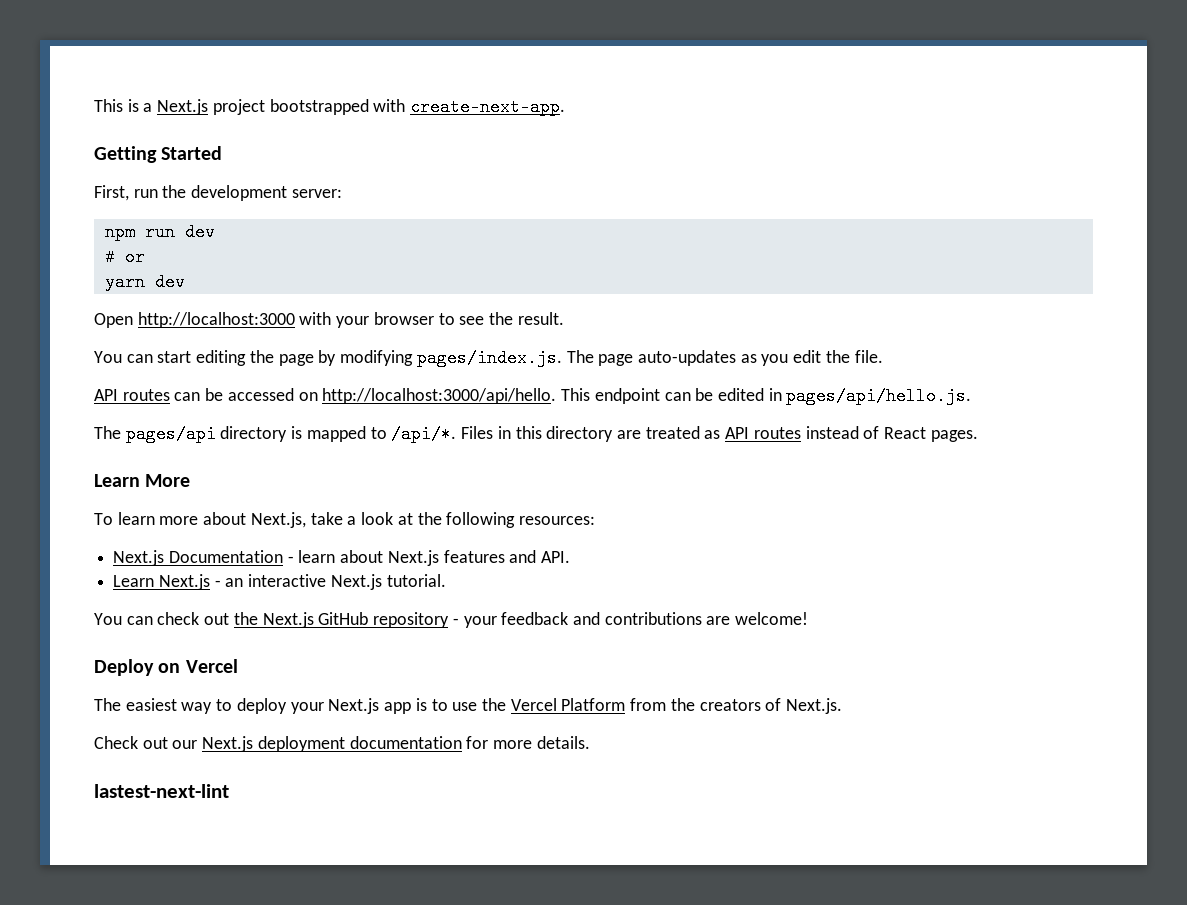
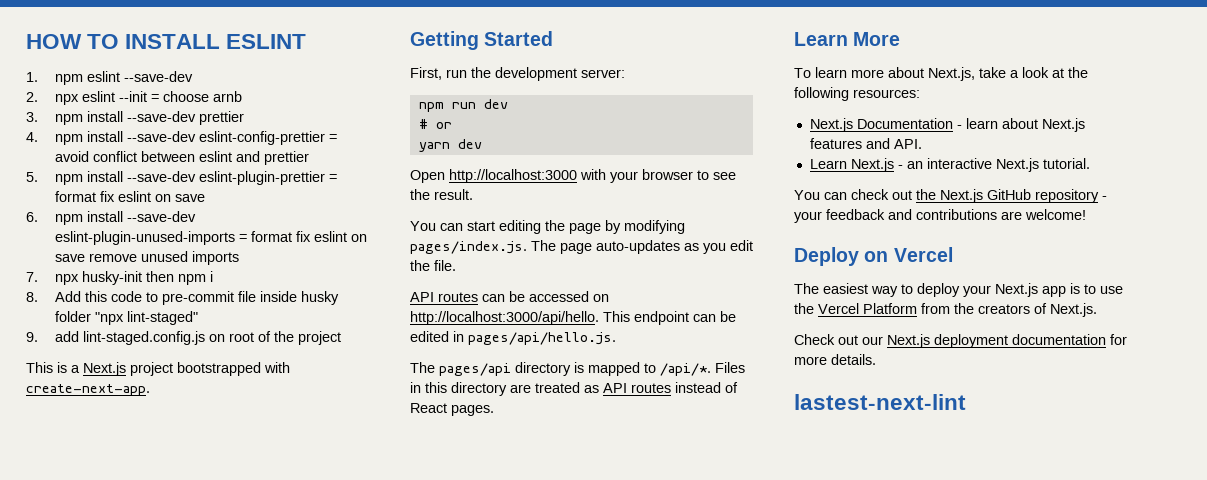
(94, 105) none -> [26,34,307,49] [26,71,193,85] [26,91,242,105] [26,111,244,125] [26,131,337,145] [54,151,309,165] [26,171,337,185] [54,191,205,202] [26,211,196,225] [54,231,367,245] [54,251,239,265] [26,271,213,285] [26,291,339,305] [54,311,198,325] [26,331,341,345] HOW TO INSTALL ESLINT // 1. npm eslint --save-dev // 2. npx eslint --init = choose arnb // 3. npm install --save-dev prettier // 4. npm install --save-dev eslint-config-prettier = avoid conflict between eslint and prettier // 5. npm install --save-dev eslint-plugin-prettier = format fix eslint on save // 6. npm install --save-dev eslint-plugin-unused-imports = format fix eslint on save remove unused imports // 7. npx husky-init then npm i // 8. Add this code to pre-commit file inside husky folder "npx lint-staged" // 9. add lint-staged.config.js on root of the project //

